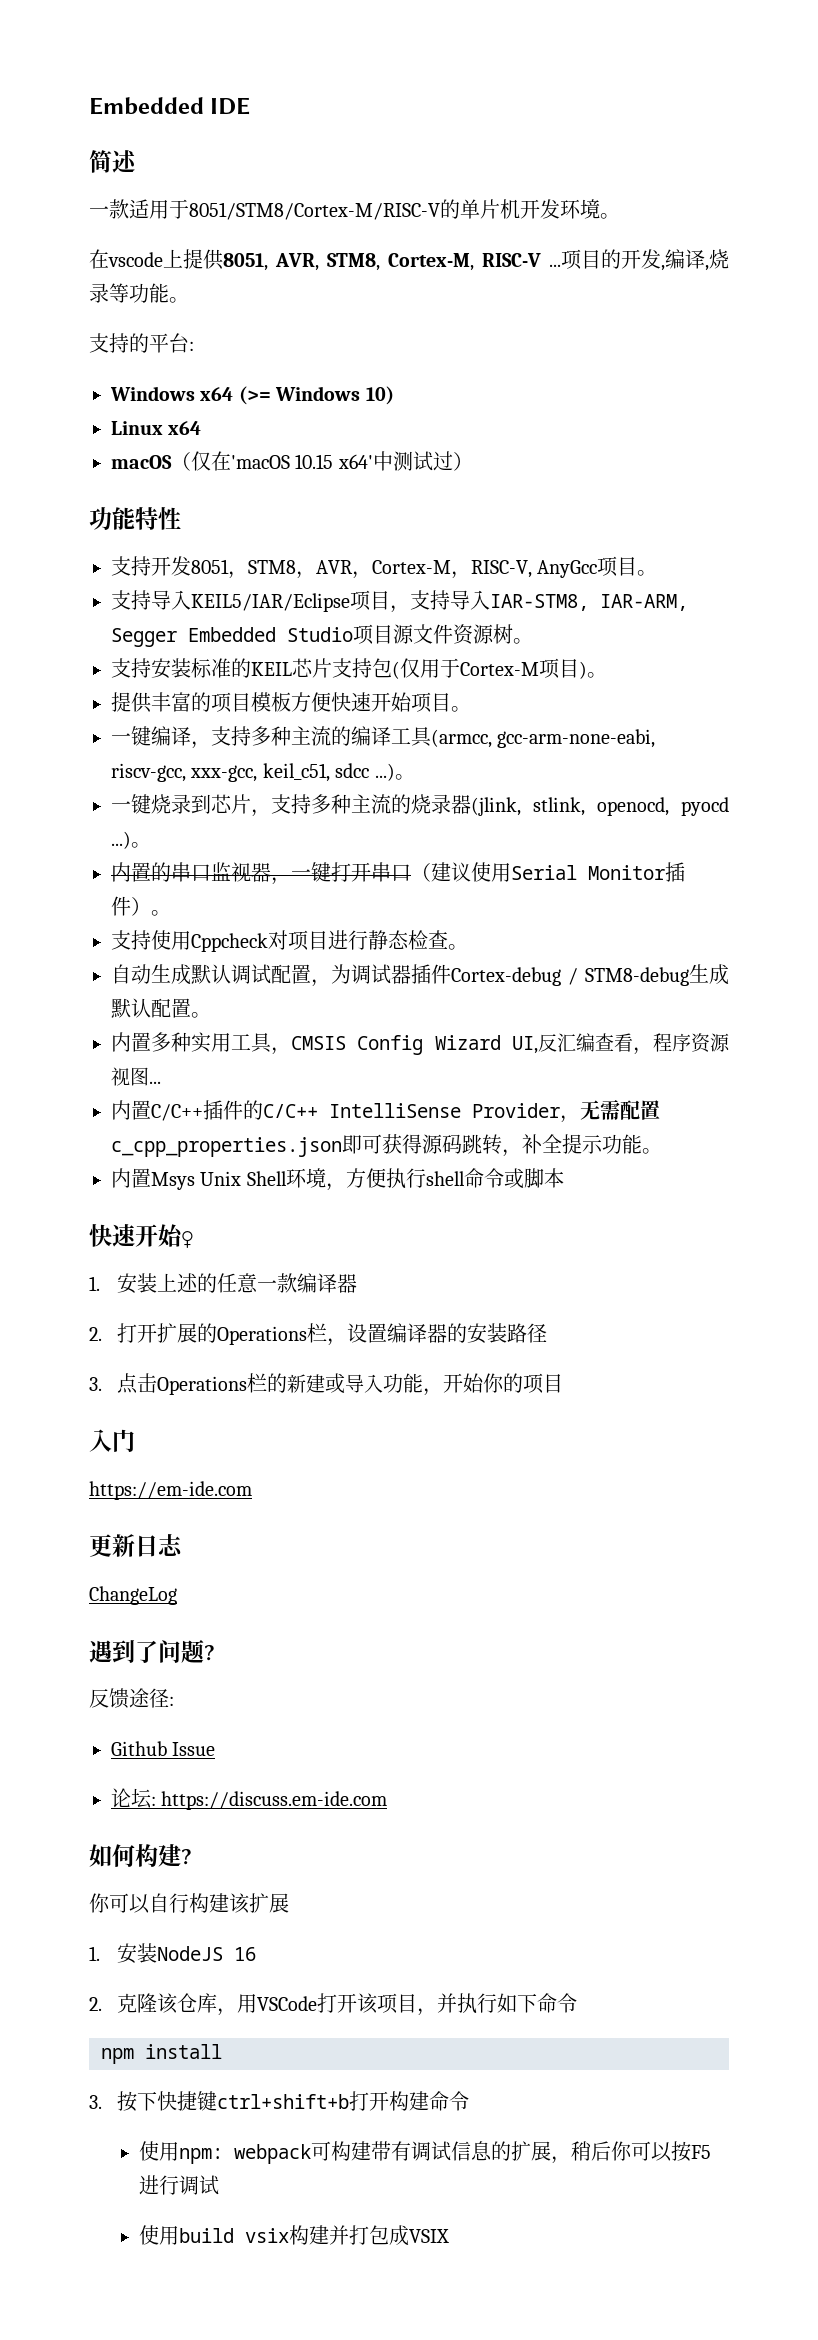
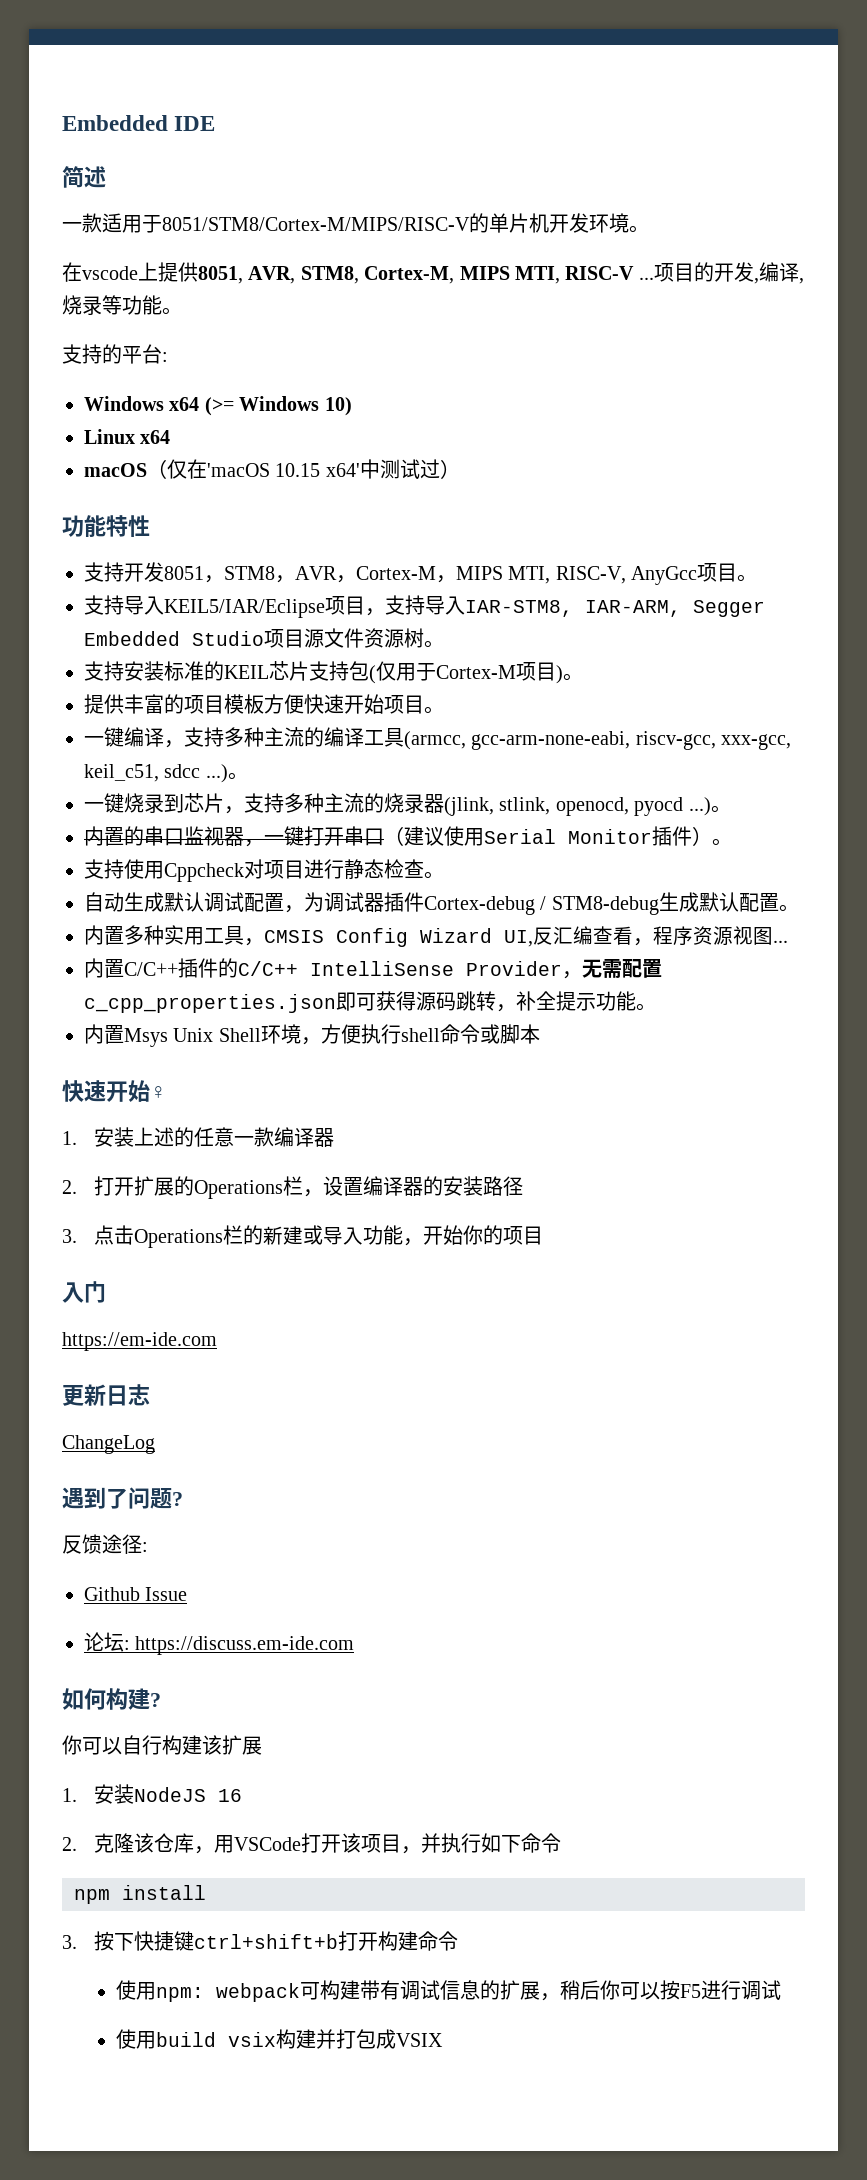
[189,202,440,220] 8051/STM8/Cortex-M/RISC-V -> [162,217,470,231] 8051/STM8/Cortex-M/MIPS/RISC-V
(474, 262) none -> [459,266,560,284] MIPS MTI,
(471, 575) none -> [456,566,551,584] MIPS MTI,

